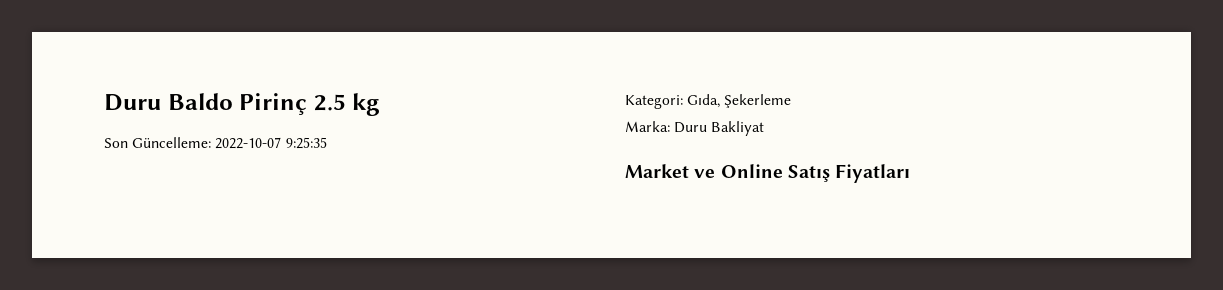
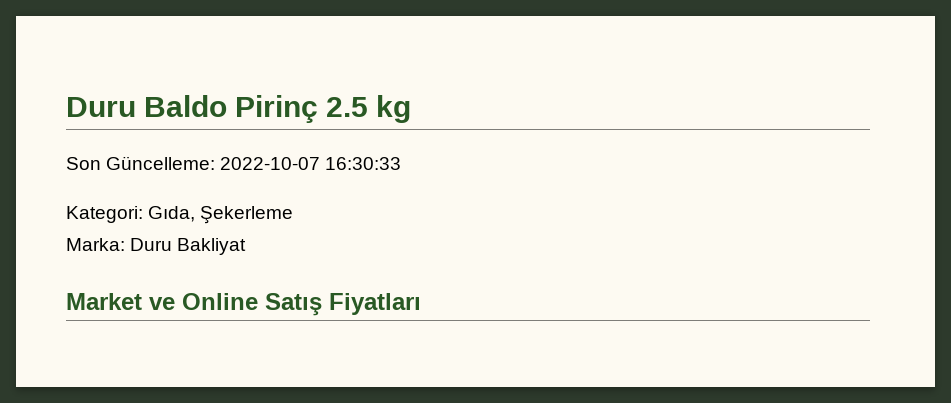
[285,137,327,149] 9:25:35 -> [325,157,402,170] 16:30:33

